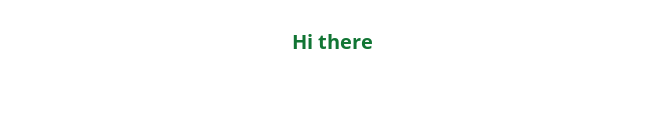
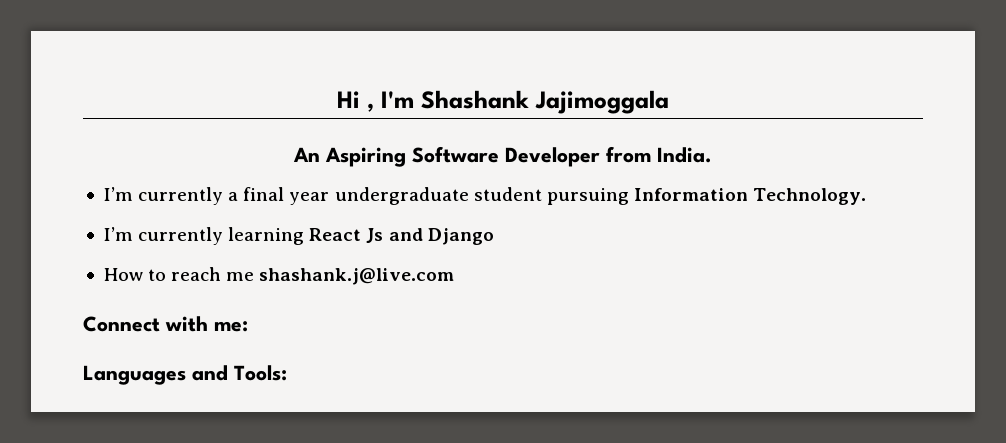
[318,34,374,49] there -> [367,90,669,114] [293,146,712,167] [103,187,867,205] [103,227,494,245] [103,267,455,285] [83,316,248,332] [83,365,287,385] , I'm Shashank Jajimoggala // An Aspiring Software Developer from India. // I’m currently a final year undergraduate student pursuing Information Technology. // I’m currently learning React Js and Django // How to reach me shashank.j@live.com // Connect with me: // Languages and Tools:

